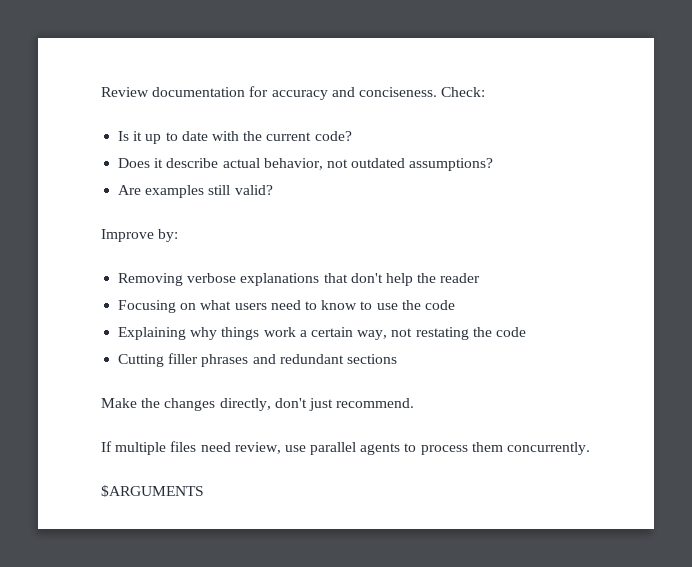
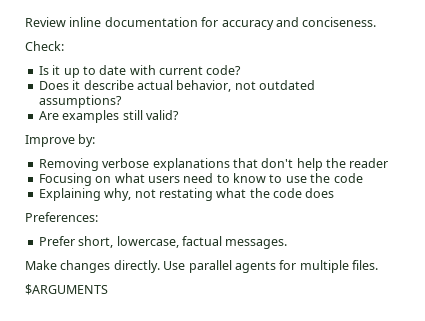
(149, 92) none -> [69,17,102,27] inline
(437, 92) none -> (377, 22) //
[243,131,263,141] the -> (156, 70) none
[190,327,388,340] why things work a certain way, -> [104,188,132,201] why,
[472,327,526,337] [118,353,397,367] [101,398,415,411] [101,441,591,455] the code // Cutting filler phrases and redundant sections // Make the changes directly, don't just recommend. // If multiple files need review, use parallel agents to process them concurrently. -> [216,188,335,198] [25,212,98,222] [38,236,288,249] [25,260,378,273] what the code does // Preferences: // Prefer short, lowercase, factual messages. // Make changes directly. Use parallel agents for multiple files.

